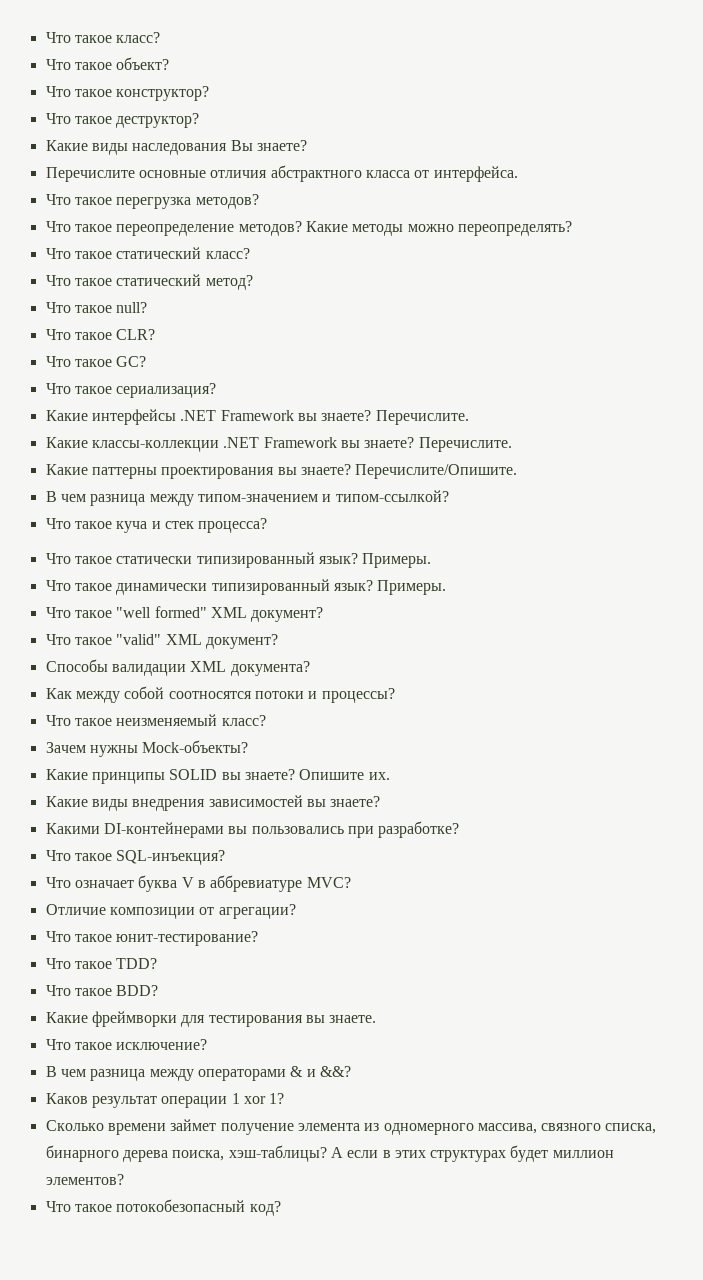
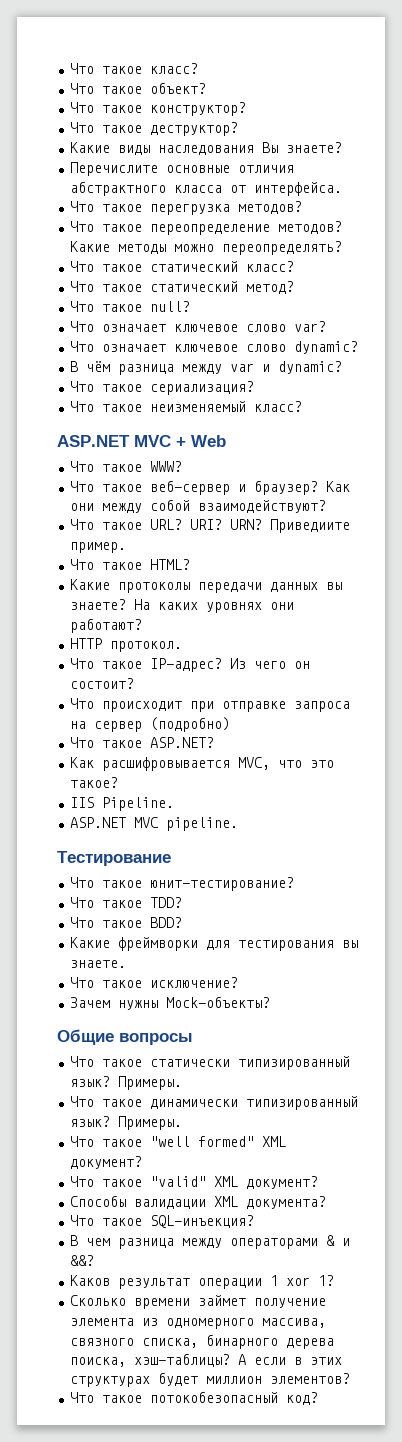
[74,329,156,340] [45,356,147,367] [45,383,217,398] [45,409,469,425] [45,437,512,452] [45,464,518,479] [45,490,449,506] [45,518,268,533] такое CLR? // Что такое GC? // Что такое сериализация? // Какие интерфейсы .NET Framework вы знаете? Перечислите. // Какие классы-коллекции .NET Framework вы знаете? Перечислите. // Какие паттерны проектирования вы знаете? Перечислите/Опишите. // В чем разница между типом-значением и типом-ссылкой? // Что такое куча и стек процесса? -> [101,321,326,332] [69,341,358,354] [69,361,342,375] [69,381,254,395] [69,401,302,412] [57,435,226,447] [69,461,182,472] [69,480,350,495] [69,499,326,513] [69,519,350,533] [69,542,126,553] [69,559,190,570] [69,579,342,593] [69,599,294,613] [69,618,142,633] [69,638,182,652] [69,658,310,672] [69,678,134,689] [69,698,350,712] [69,717,230,732] [69,737,214,748] [69,757,334,771] [69,777,118,788] [69,797,174,811] [69,817,238,831] [57,851,171,866] [69,877,294,891] [69,897,182,908] [69,917,182,928] [69,937,358,951] [69,960,126,968] [69,977,238,988] [69,996,270,1010] [57,1029,193,1045] означает ключевое слово var? // Что означает ключевое слово dynamic? // В чём разница между var и dynamic? // Что такое сериализация? // Что такое неизменяемый класс? // ASP.NET MVC + Web // Что такое WWW? // Что такое веб-сервер и браузер? Как они между собой взаимодействуют? // Что такое URL? URI? URN? Приведиите пример. // Что такое HTML? // Какие протоколы передачи данных вы знаете? На каких уровнях они работают? // HTTP протокол. // Что такое IP-адрес? Из чего он состоит? // Что происходит при отправке запроса на сервер (подробно) // Что такое ASP.NET? // Как расшифровывается MVC, что это такое? // IIS Pipeline. // ASP.NET MVC pipeline. // Тестирование // Что такое юнит-тестирование? // Что такое TDD? // Что такое BDD? // Какие фреймворки для тестирования вы знаете. // Что такое исключение? // Зачем нужны Mock-объекты? // Общие вопросы
[45,686,395,703] [45,714,266,726] [45,740,249,757] [45,769,390,784] [45,795,381,811] [45,821,460,838] [45,850,226,865] [45,875,351,892] [45,904,296,919] [45,931,259,946] [45,958,158,969] [45,985,159,996] [45,1011,377,1027] [45,1039,208,1050] Как между собой соотносятся потоки и процессы? // Что такое неизменяемый класс? // Зачем нужны Mock-объекты? // Какие принципы SOLID вы знаете? Опишите их. // Какие виды внедрения зависимостей вы знаете? // Какими DI-контейнерами вы пользовались при разработке? // Что такое SQL-инъекция? // Что означает буква V в аббревиатуре MVC? // Отличие композиции от агрегации? // Что такое юнит-тестирование? // Что такое TDD? // Что такое BDD? // Какие фреймворки для тестирования вы знаете. // Что такое исключение? -> [69,1215,254,1228] Что такое SQL-инъекция?

